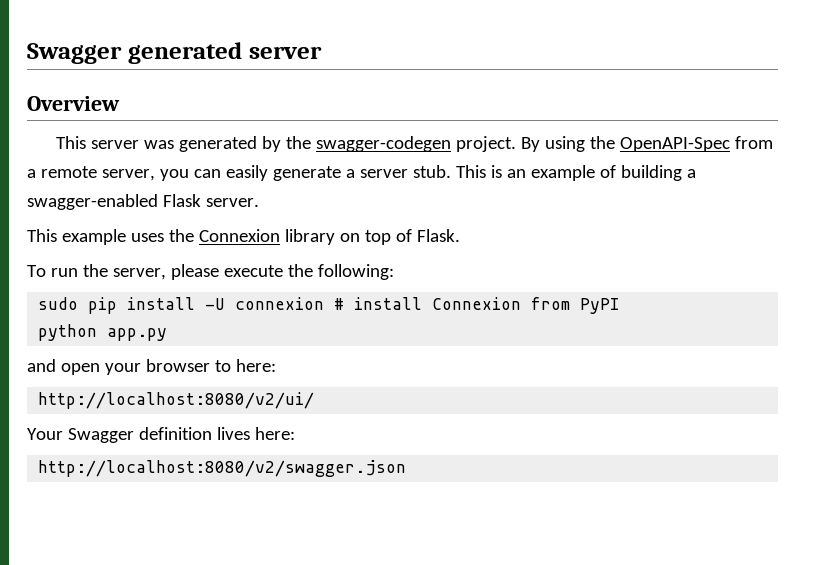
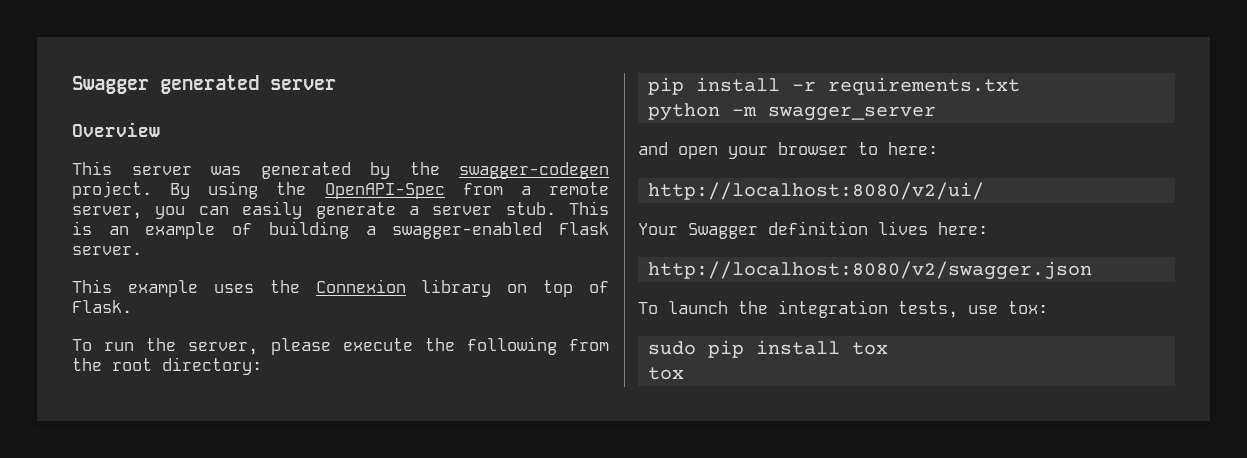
[317,264,394,280] [38,297,621,314] following: // sudo pip install -U connexion # install Connexion from PyPI -> [466,337,609,355] [72,357,262,375] [647,77,1020,95] following from the root directory: // pip install -r requirements.txt
[107,328,168,341] app.py -> [731,106,936,121] -m swagger_server
(407, 468) none -> [638,300,1048,318] [647,340,888,358] [647,367,684,380] // To launch the integration tests, use tox: // sudo pip install tox // tox

